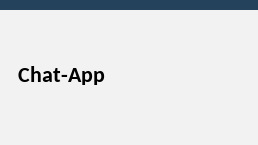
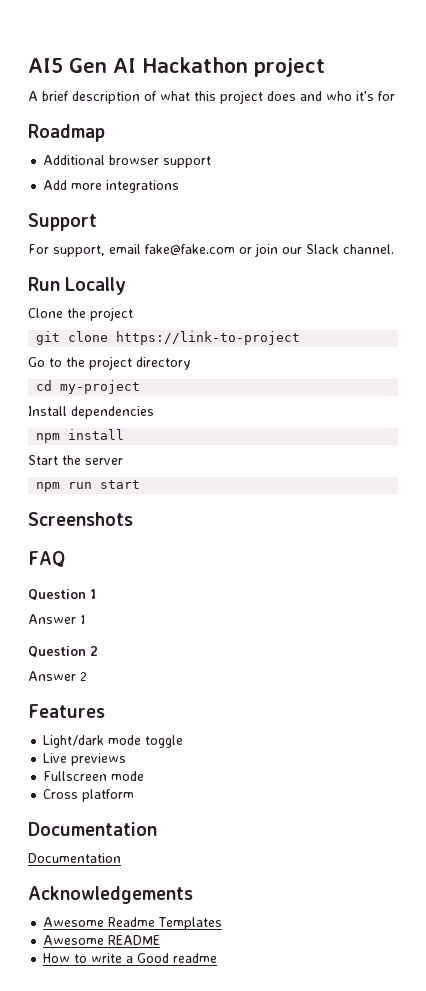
[18,66,105,85] Chat-App -> [28,57,325,77] [28,90,395,104] [28,124,105,142] [43,155,212,168] [43,180,180,193] [28,213,97,231] [28,243,394,257] [28,277,127,295] [28,307,133,321] [36,331,301,345] [28,356,191,370] [36,380,141,394] [28,406,154,419] [36,429,125,443] [28,455,123,465] [36,480,141,492] [28,512,133,526] [28,551,65,567] [28,589,96,600] [28,614,85,624] [28,646,98,657] [28,671,87,681] [28,704,105,718] [43,735,184,748] [43,753,127,766] [43,771,145,781] [43,789,135,802] [28,822,157,836] [28,853,121,863] [28,886,193,904] [43,917,223,930] [43,935,161,945] [43,953,218,963] AI5 Gen AI Hackathon project // A brief description of what this project does and who it's for // Roadmap // Additional browser support // Add more integrations // Support // For support, email fake@fake.com or join our Slack channel. // Run Locally // Clone the project // git clone https://link-to-project // Go to the project directory // cd my-project // Install dependencies // npm install // Start the server // npm run start // Screenshots // FAQ // Question 1 // Answer 1 // Question 2 // Answer 2 // Features // Light/dark mode toggle // Live previews // Fullscreen mode // Cross platform // Documentation // Documentation // Acknowledgements // Awesome Readme Templates // Awesome README // How to write a Good readme

